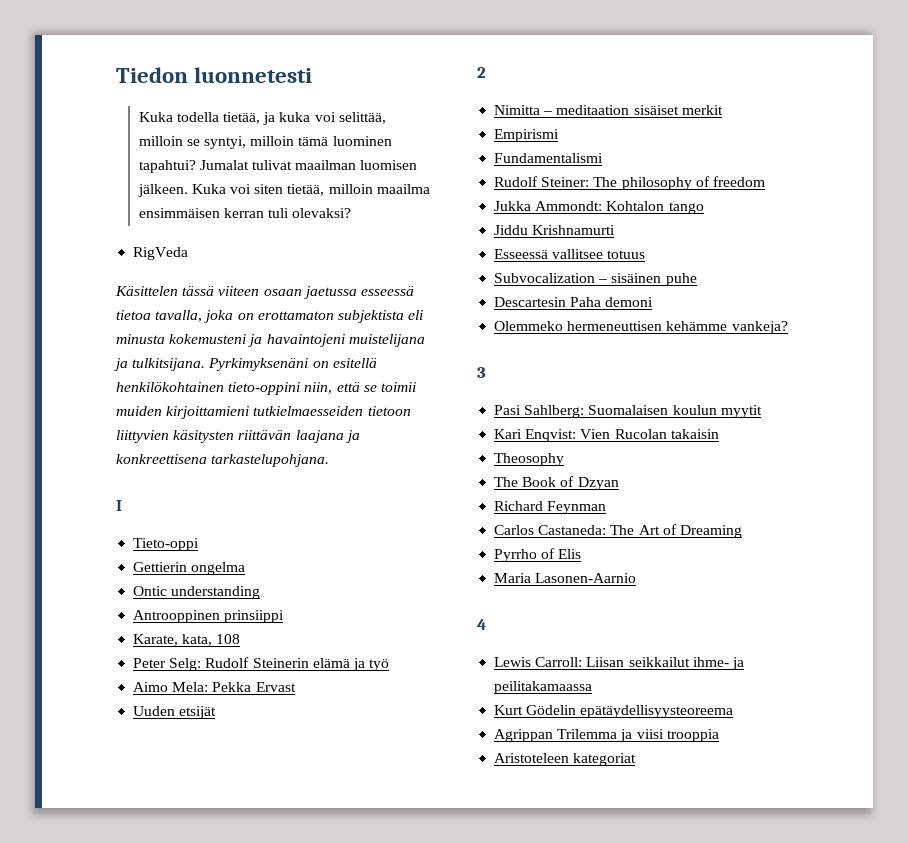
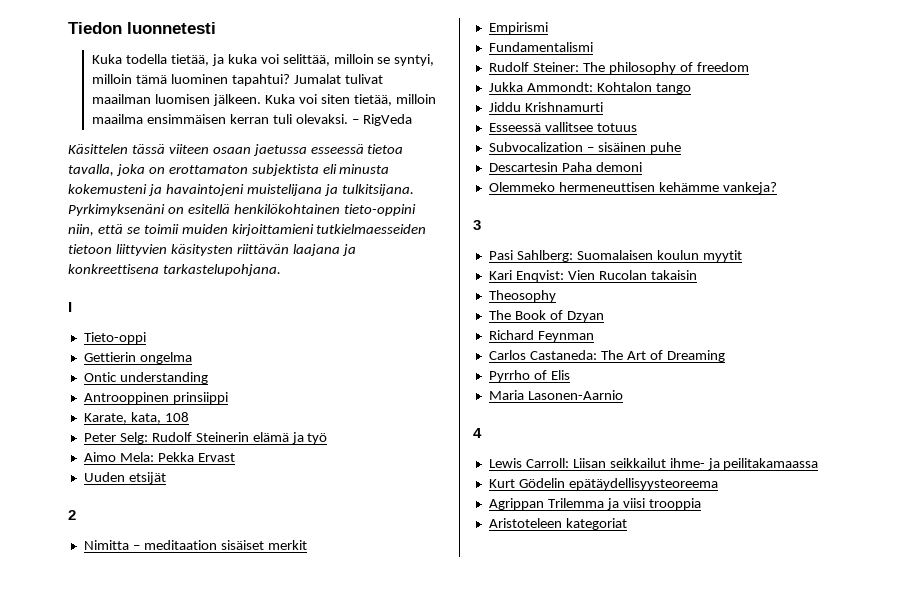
[292,208,352,218] olevaksi? // -> [295,114,359,124] olevaksi. –

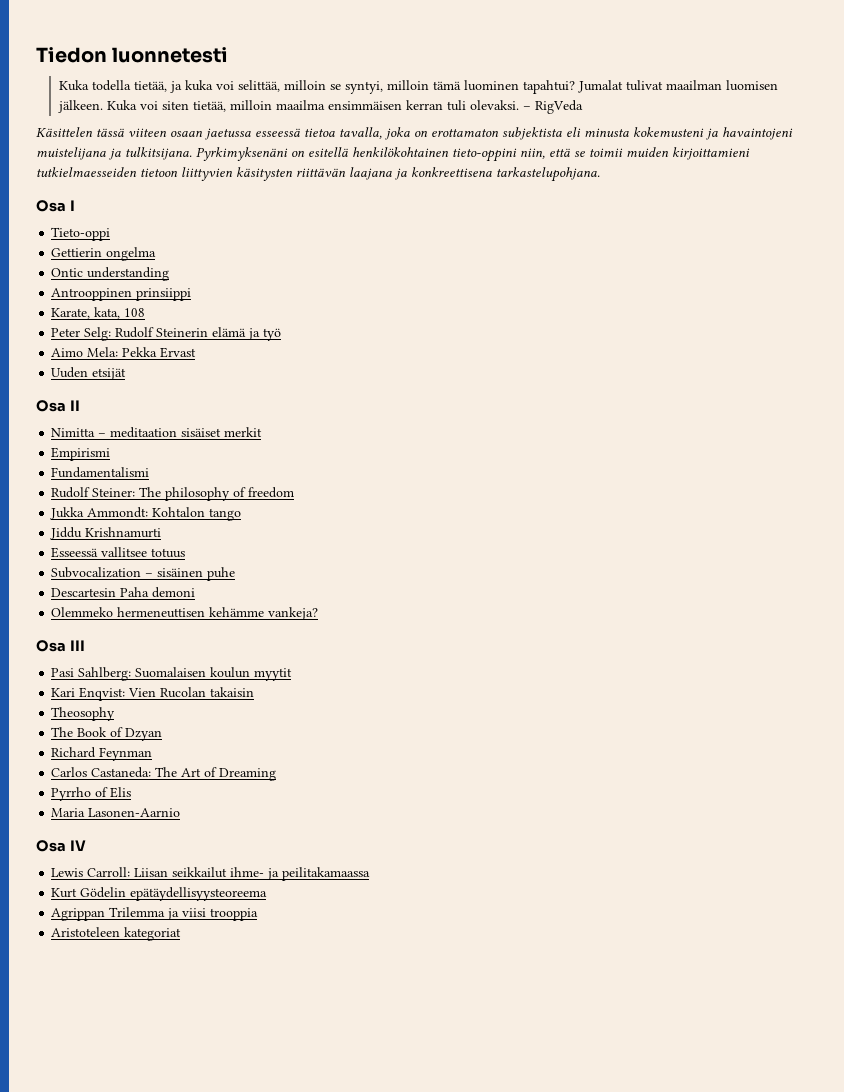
(281, 270) none -> [36,200,66,212] Osa
[68,510,76,520] 2 -> [36,400,80,412] Osa II
[473,220,481,230] 3 -> [36,640,85,652] Osa III
[473,428,482,438] 4 -> [36,840,86,852] Osa IV

